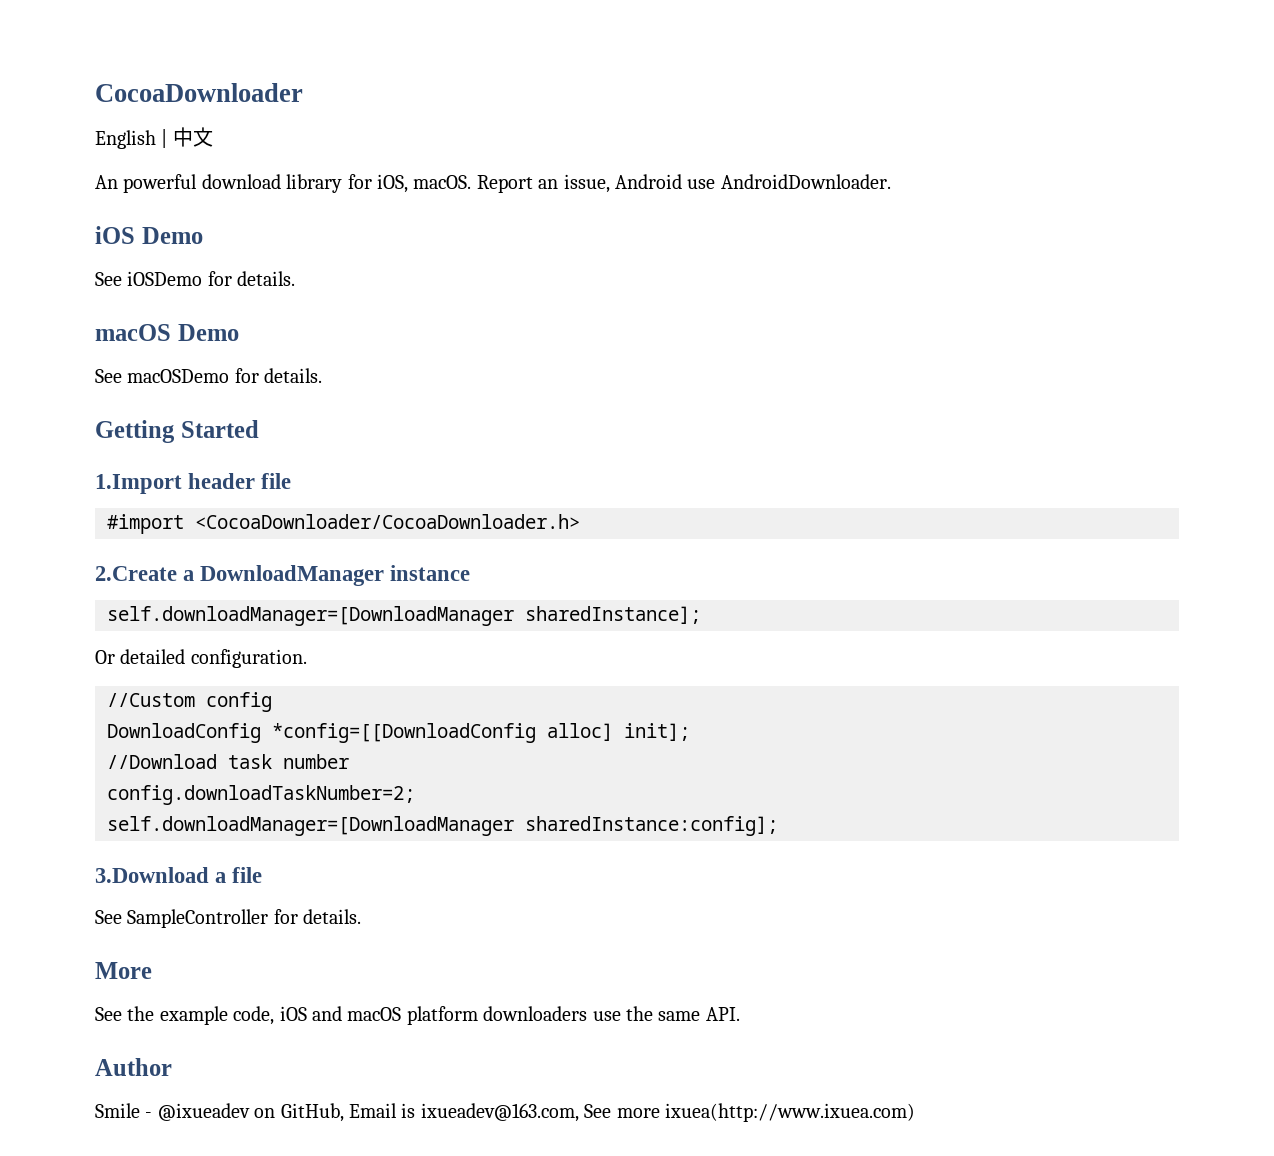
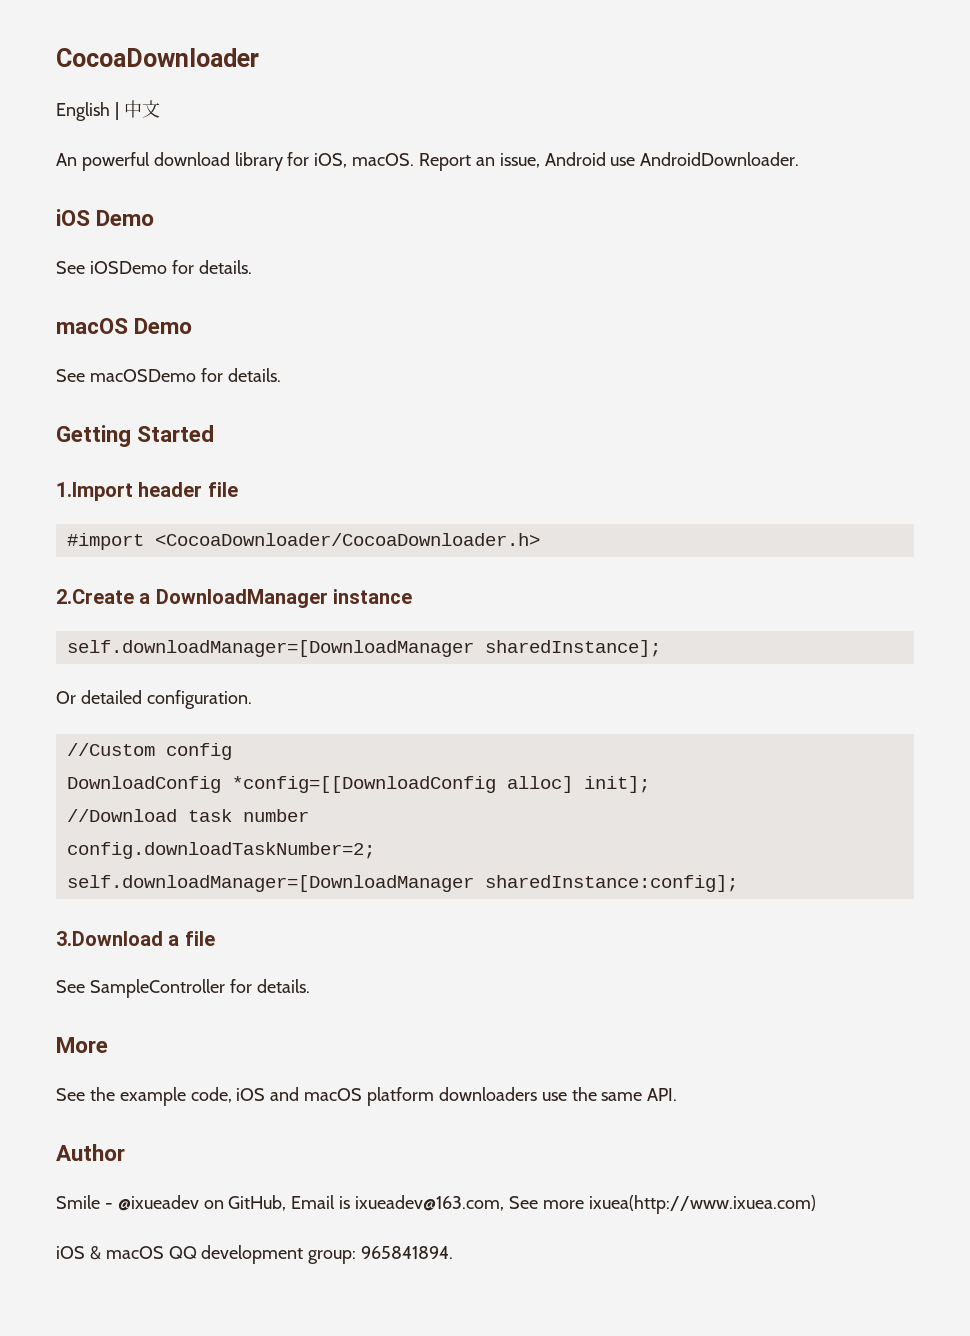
(915, 1112) none -> [56,1245,454,1264] // iOS & macOS QQ development group: 965841894.

